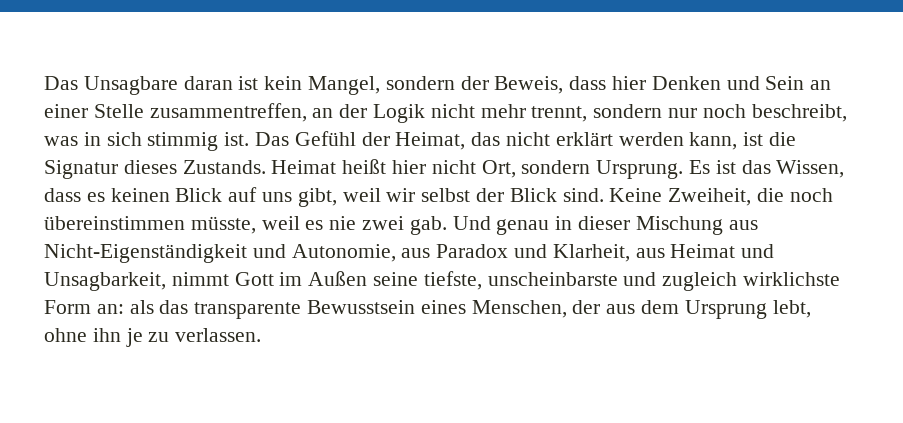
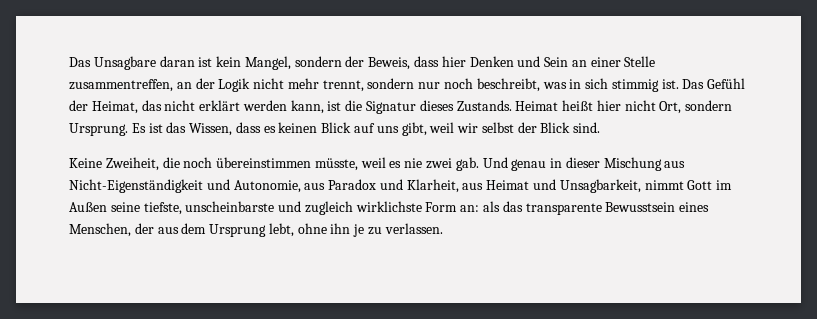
(604, 195) none -> (601, 127) //

